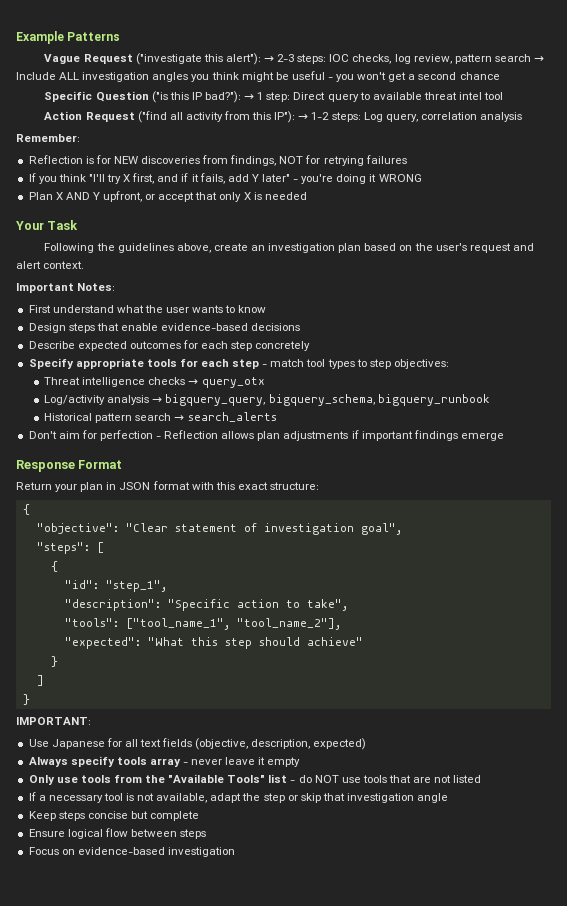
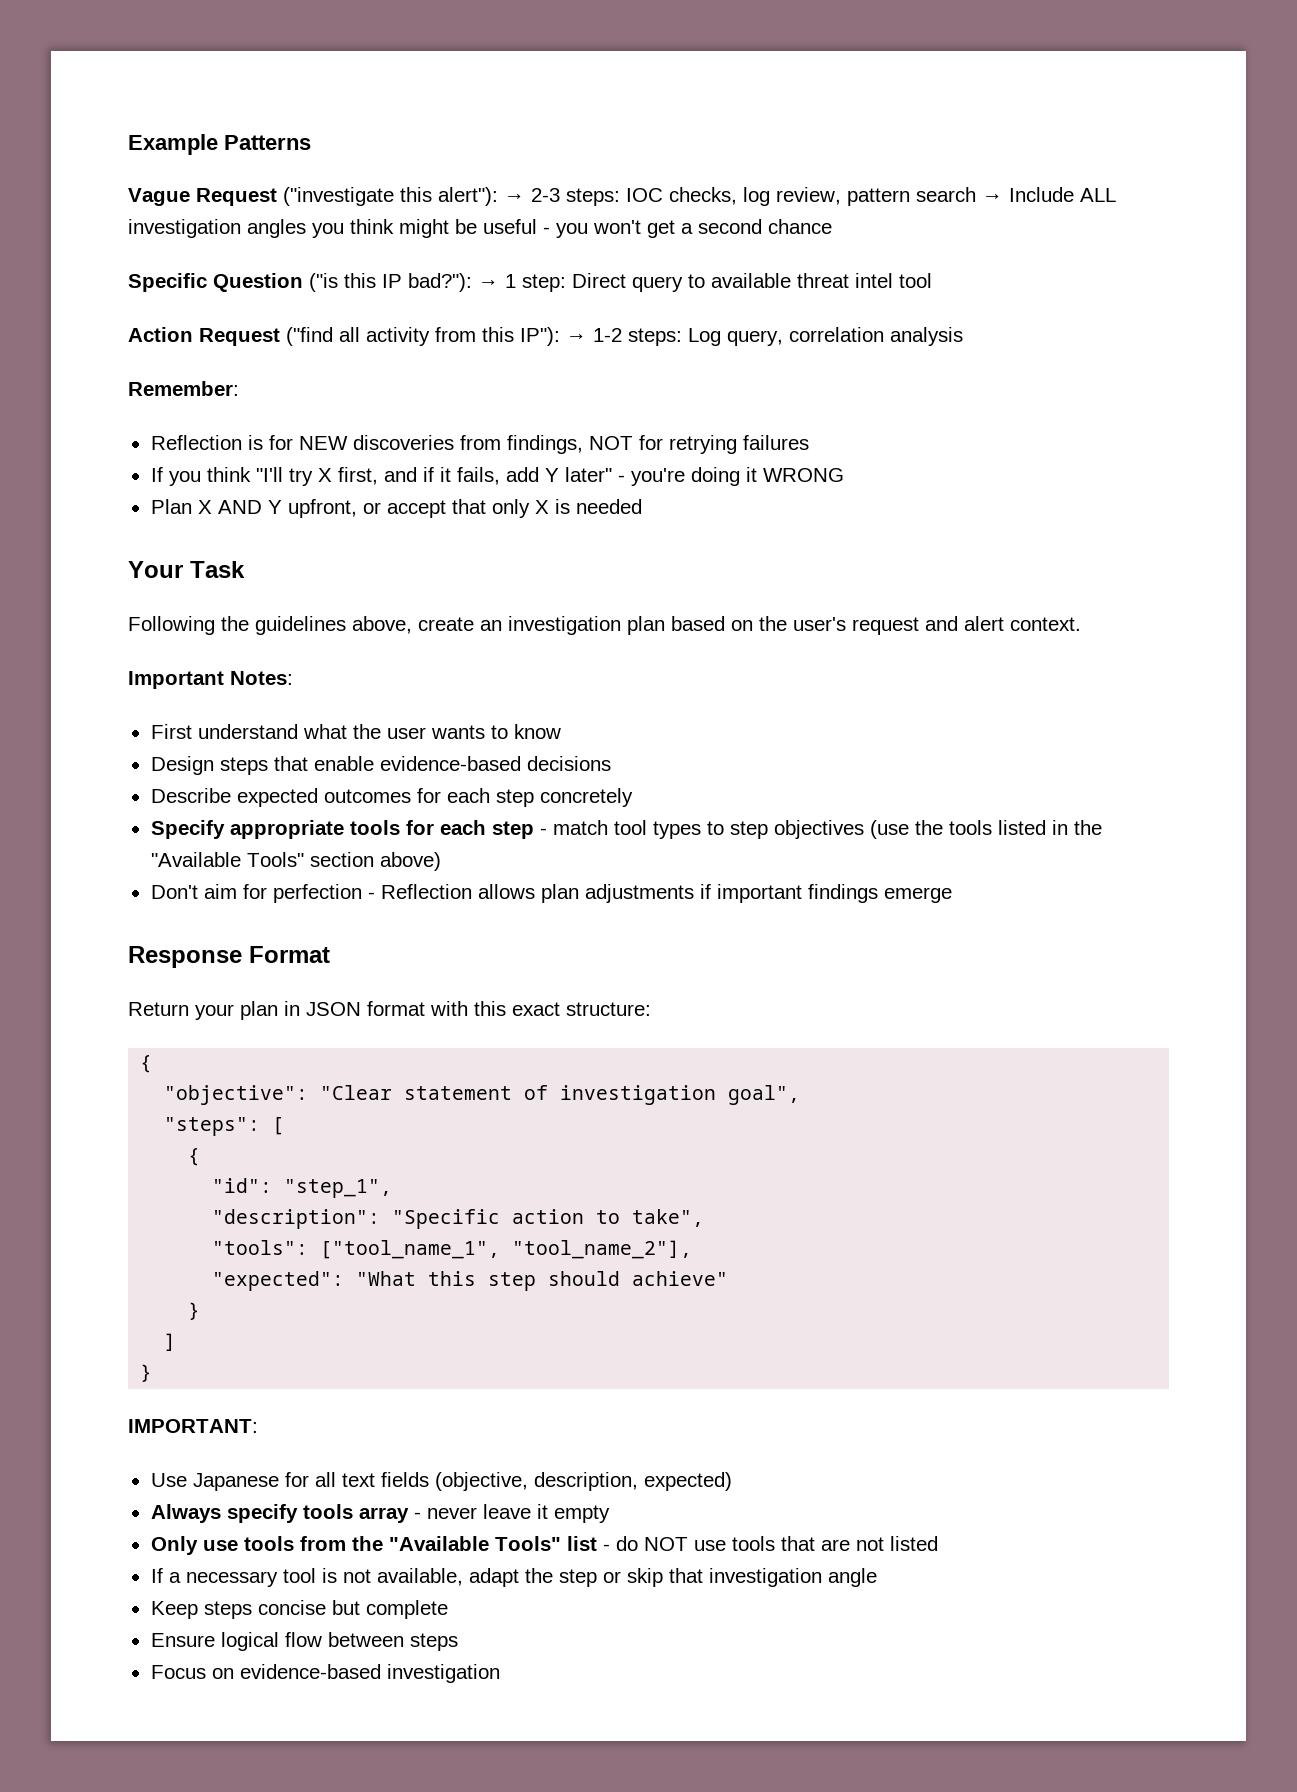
[393,359,449,369] [44,377,265,388] [44,394,490,406] [44,412,277,423] objectives: // Threat intelligence checks → query_otx // Log/activity analysis → bigquery_query, bigquery_schema, bigquery_runbook // Historical pattern search → search_alerts -> [773,820,1102,839] [150,852,441,871] objectives (use the tools listed in the "Available Tools" section above)

